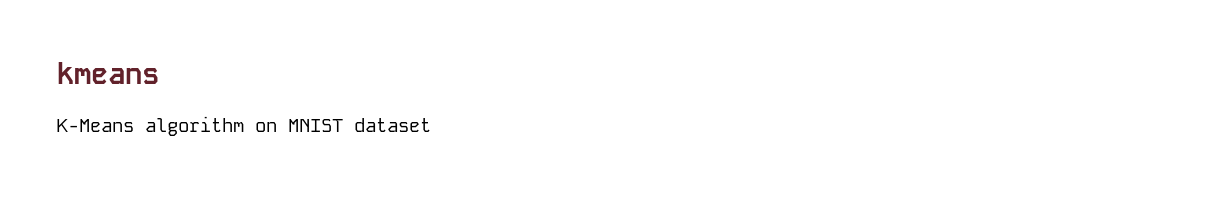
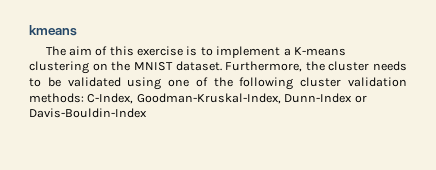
[57,116,431,136] K-Means algorithm on MNIST dataset -> [45,46,346,58] [29,61,407,74] [29,77,407,90] [29,93,367,104] [29,108,147,118] The aim of this exercise is to implement a K-means clustering on the MNIST dataset. Furthermore, the cluster needs to be validated using one of the following cluster validation methods: C-Index, Goodman-Kruskal-Index, Dunn-Index or Davis-Bouldin-Index

